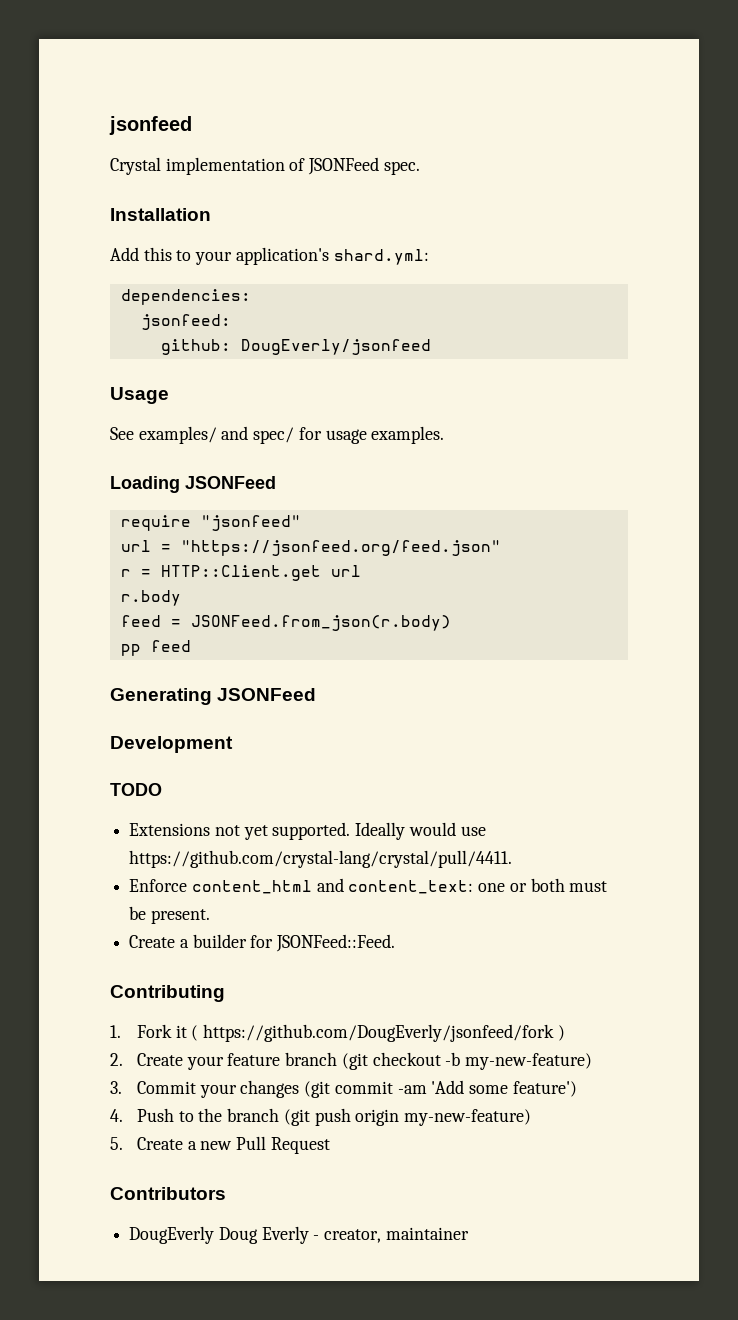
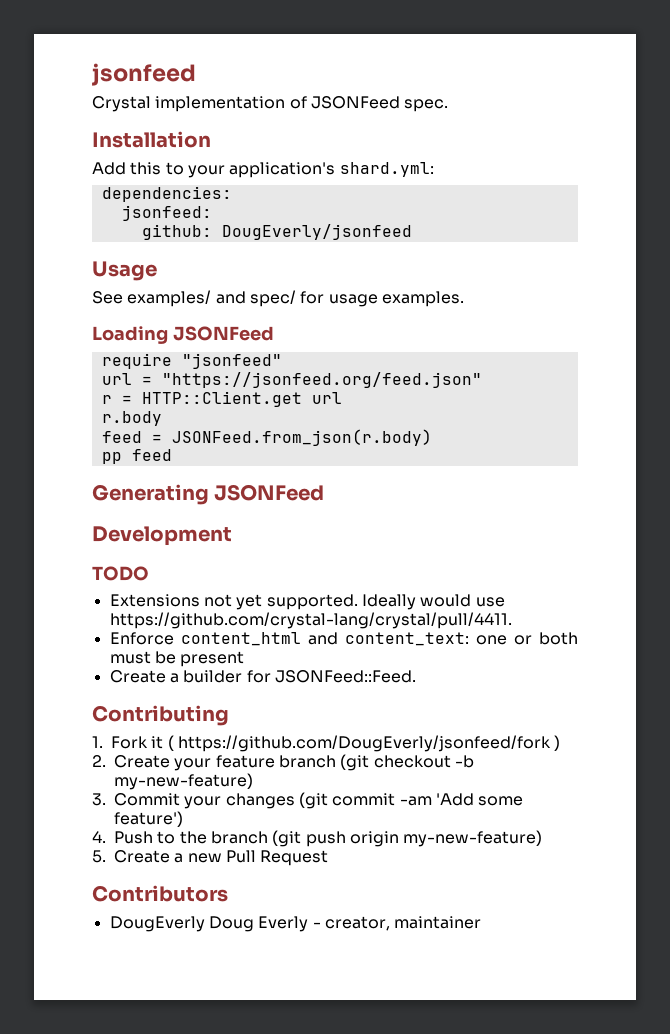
[150,909,210,924] present. -> [180,651,245,667] present

